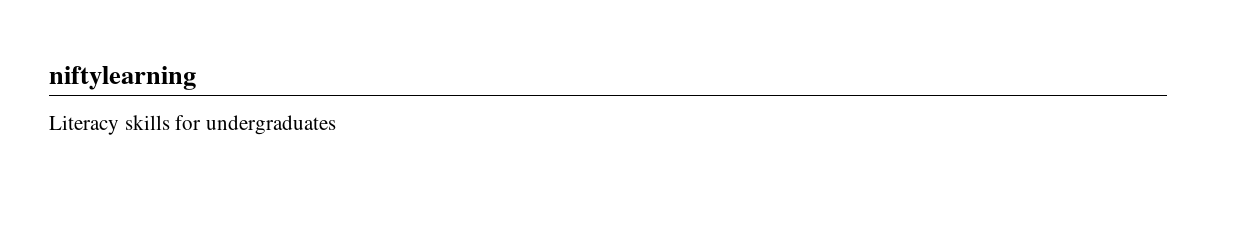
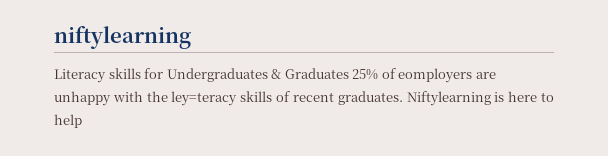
[206,115,337,135] undergraduates -> [166,68,496,83] [54,91,554,106] [54,114,82,128] Undergraduates & Graduates 25% of eomployers are unhappy with the ley=teracy skills of recent graduates. Niftylearning is here to help

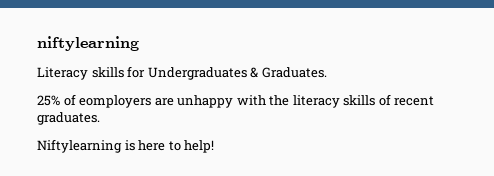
[284,68,349,79] Graduates -> [261,67,327,78] Graduates. //
[171,91,238,106] ley=teracy -> [292,95,340,108] literacy
(403, 98) none -> (100, 118) //
[54,114,82,128] help -> [184,140,215,153] help!

